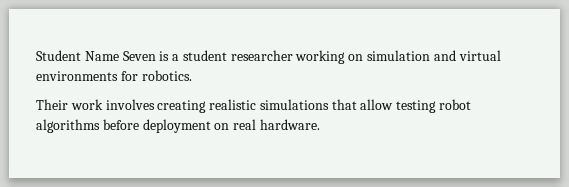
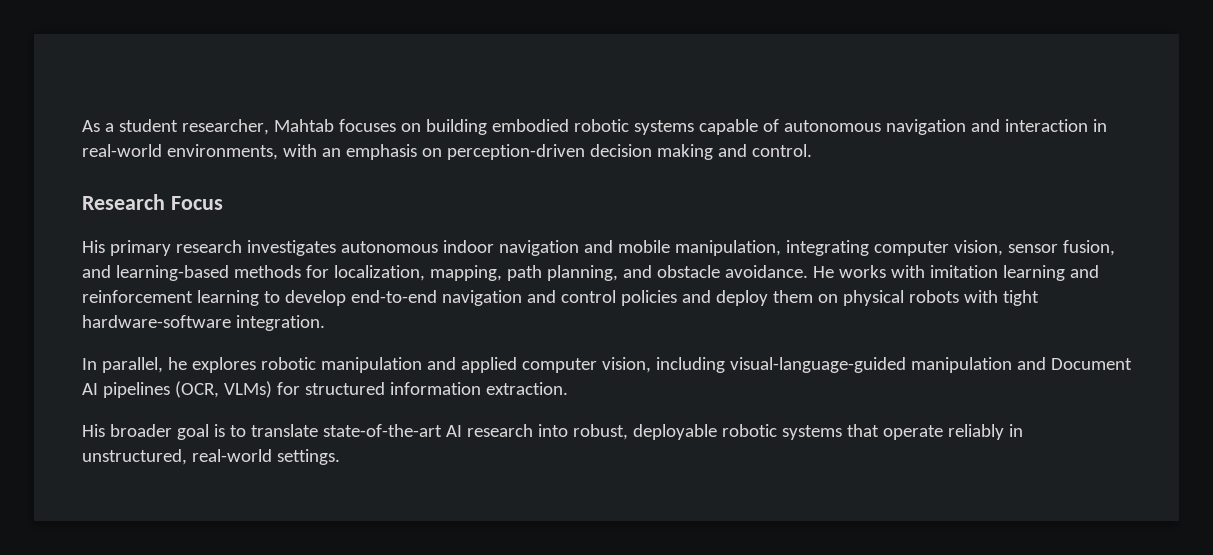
[36,50,501,64] [36,70,192,81] [36,99,472,113] [36,119,320,133] Student Name Seven is a student researcher working on simulation and virtual environments for robotics. // Their work involves creating realistic simulations that allow testing robot algorithms before deployment on real hardware. -> [82,119,1107,135] [82,144,812,160] [82,194,223,210] [82,240,1115,256] [82,265,1099,281] [82,290,1039,306] [82,315,325,331] [82,357,1132,373] [82,381,568,398] [82,424,1023,440] [82,449,340,465] As a student researcher, Mahtab focuses on building embodied robotic systems capable of autonomous navigation and interaction in real-world environments, with an emphasis on perception-driven decision making and control. // Research Focus // His primary research investigates autonomous indoor navigation and mobile manipulation, integrating computer vision, sensor fusion, and learning-based methods for localization, mapping, path planning, and obstacle avoidance. He works with imitation learning and reinforcement learning to develop end-to-end navigation and control policies and deploy them on physical robots with tight hardware-software integration. // In parallel, he explores robotic manipulation and applied computer vision, including visual-language-guided manipulation and Document AI pipelines (OCR, VLMs) for structured information extraction. // His broader goal is to translate state-of-the-art AI research into robust, deployable robotic systems that operate reliably in unstructured, real-world settings.

